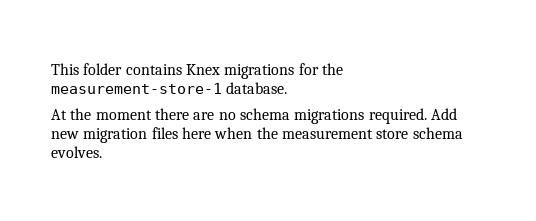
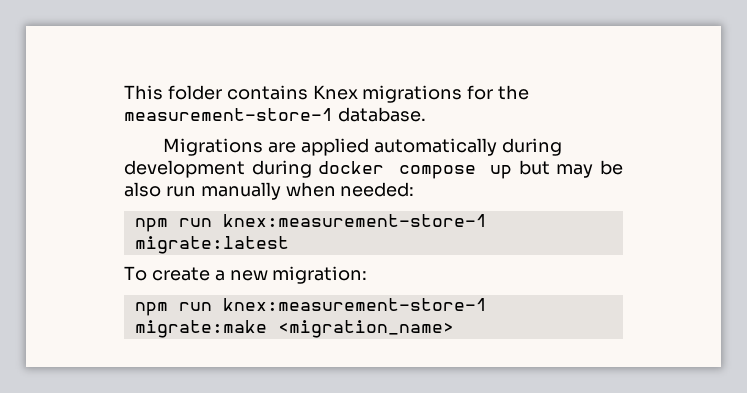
[51,108,457,124] [51,127,463,143] [51,146,102,158] At the moment there are no schema migrations required. Add new migration files here when the measurement store schema evolves. -> [163,138,562,156] [124,160,623,179] [124,182,415,200] [134,214,487,232] [134,236,289,254] [124,266,368,284] [134,298,487,316] [134,320,454,338] Migrations are applied automatically during development during docker compose up but may be also run manually when needed: // npm run knex:measurement-store-1 migrate:latest // To create a new migration: // npm run knex:measurement-store-1 migrate:make <migration_name>

